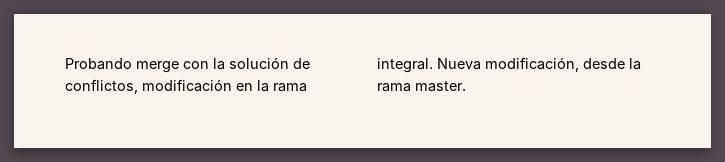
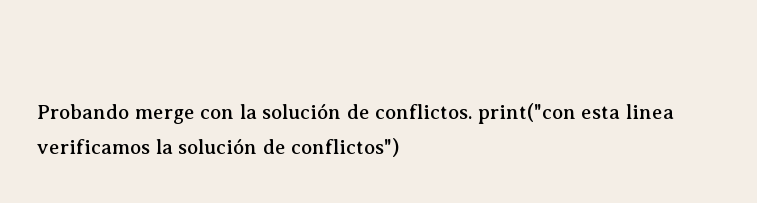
[65,79,307,94] [377,57,641,73] [377,81,466,92] conflictos, modificación en la rama integral. Nueva modificación, desde la rama master. -> [375,103,674,124] [37,138,400,157] conflictos. print("con esta linea verificamos la solución de conflictos")

